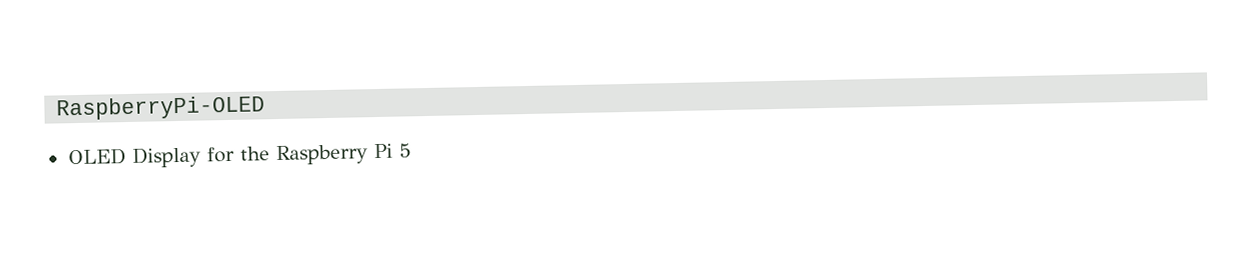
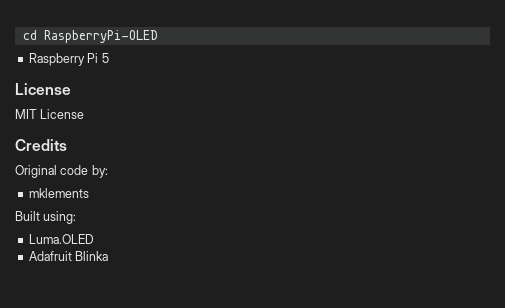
(56, 108) none -> [22,30,37,40] cd
[67,146,270,168] OLED Display for the -> (158, 36) none
(412, 150) none -> [15,83,71,95] [15,109,85,119] [15,139,67,151] [15,165,108,178] [28,188,89,198] [15,211,77,224] [28,234,94,244] [28,251,109,261] // License // MIT License // Credits // Original code by: // mklements // Built using: // Luma.OLED // Adafruit Blinka

